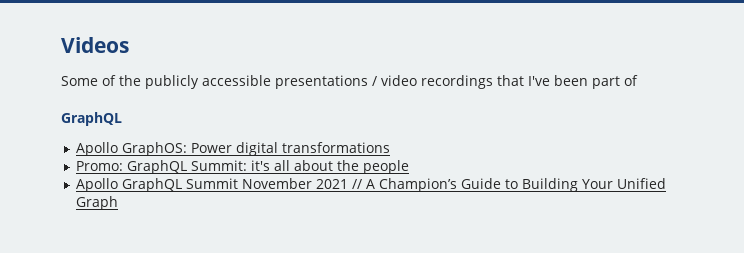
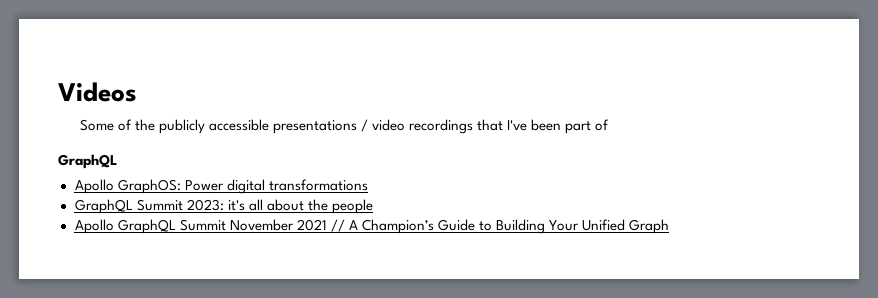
[75,160,247,174] Promo: GraphQL Summit: -> [74,199,224,214] GraphQL Summit 2023:

